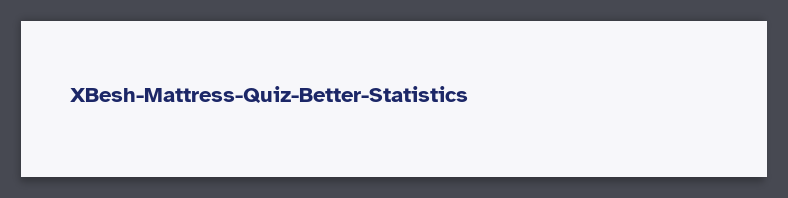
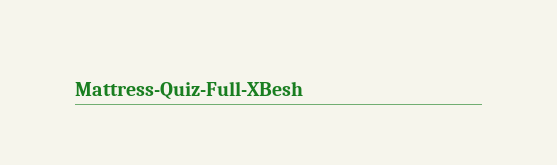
[70,86,468,104] XBesh-Mattress-Quiz-Better-Statistics -> [75,81,303,100] Mattress-Quiz-Full-XBesh

